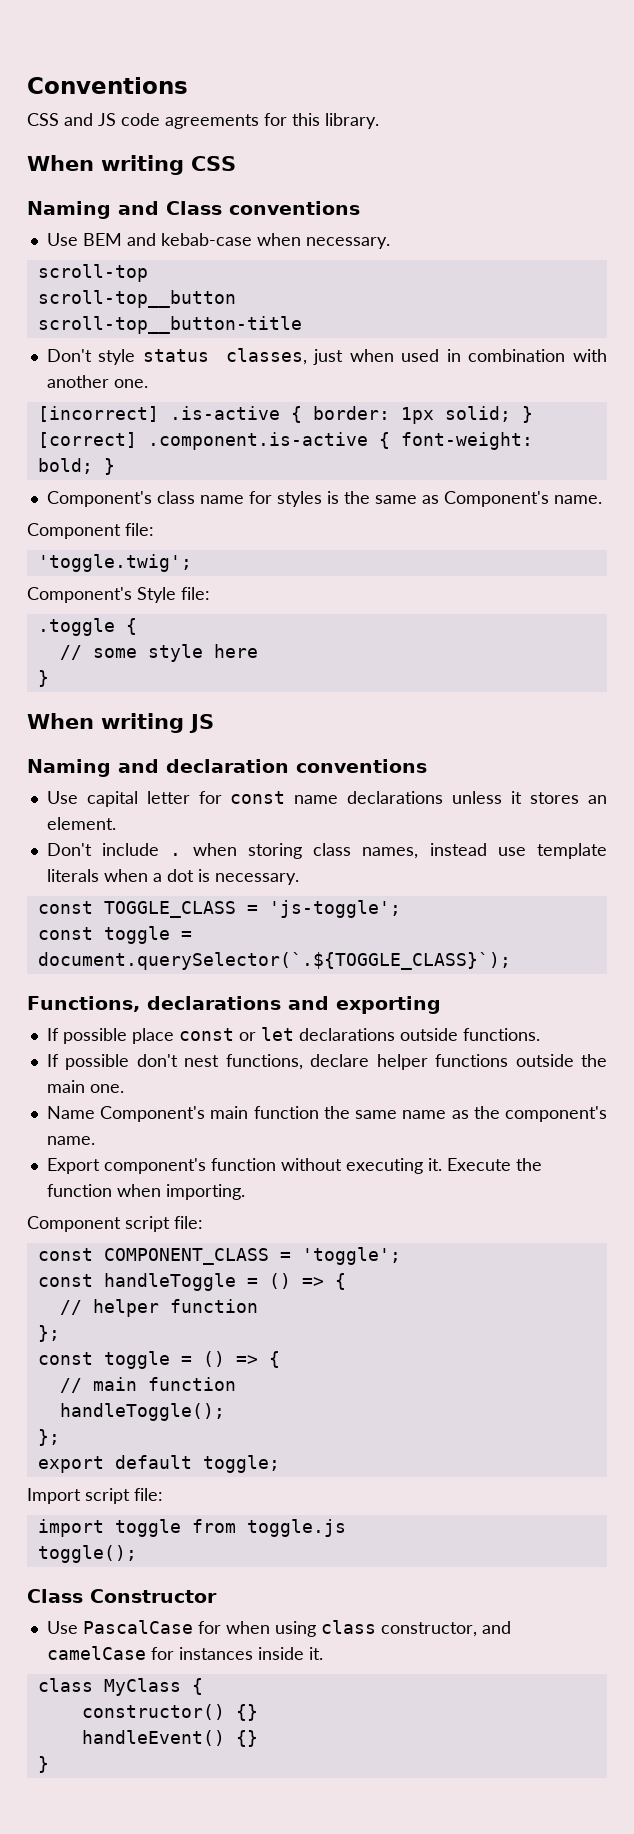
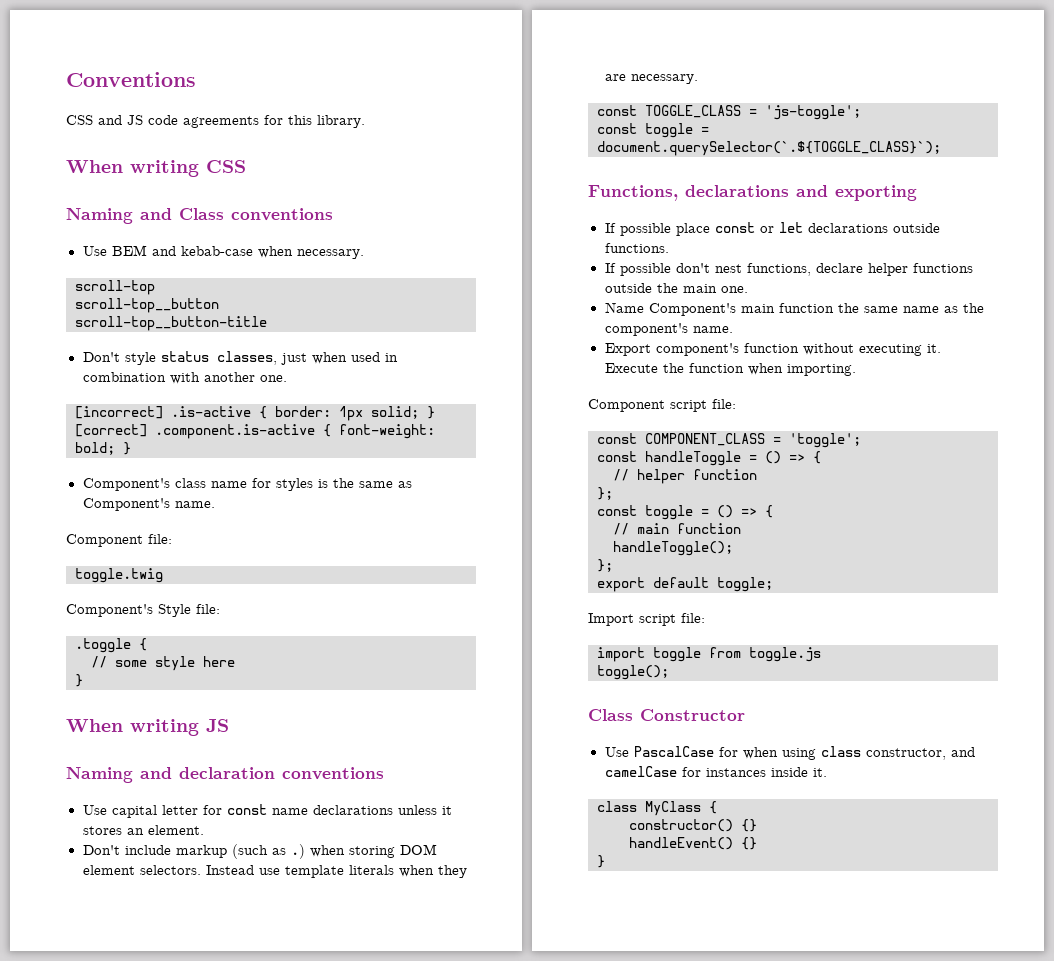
[37,554,192,572] 'toggle.twig'; -> [75,568,163,583] toggle.twig
[170,843,487,859] . when storing class names, instead -> [175,844,437,859] [82,865,254,875] markup (such as .) when storing DOM element selectors. Instead
[152,869,210,882] a dot is -> [437,865,467,878] [604,74,626,81] they are

